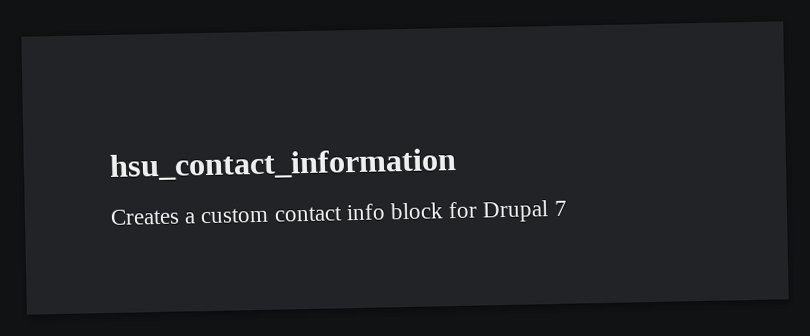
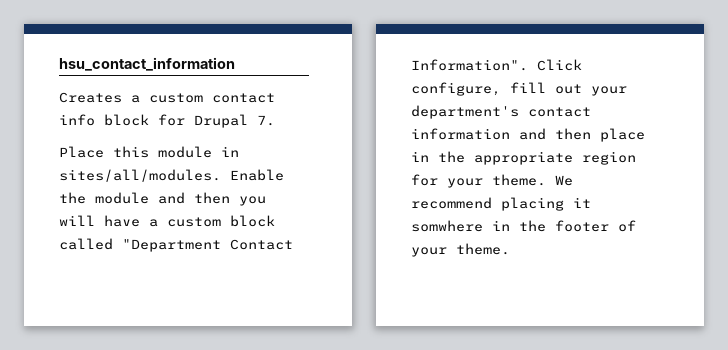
[553,200,567,216] 7 -> [257,115,275,126] [59,146,239,158] [59,169,284,182] [59,192,266,206] [59,215,275,227] [59,238,293,252] [411,59,582,71] [411,82,627,96] [411,105,591,119] [411,128,645,142] [411,151,636,165] [411,174,573,188] [411,197,591,211] [411,220,636,232] [411,243,510,257] 7. // Place this module in sites/all/modules. Enable the module and then you will have a custom block called "Department Contact Information". Click configure, fill out your department's contact information and then place in the appropriate region for your theme. We recommend placing it somwhere in the footer of your theme.

